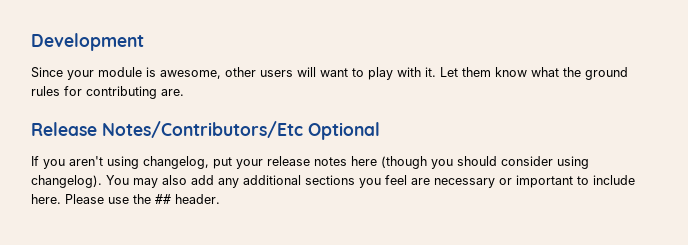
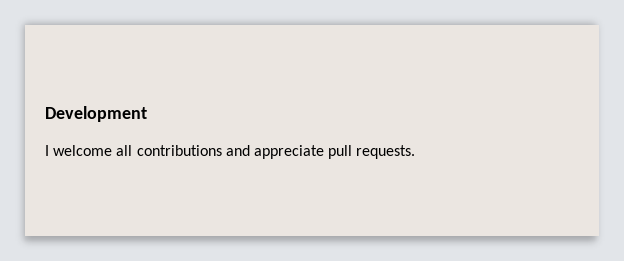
[31,67,628,80] [31,86,184,99] [31,121,380,140] [31,156,589,169] [31,175,635,188] [31,194,220,204] Since your module is awesome, other users will want to play with it. Let them know what the ground rules for contributing are. // Release Notes/Contributors/Etc Optional // If you aren't using changelog, put your release notes here (though you should consider using changelog). You may also add any additional sections you feel are necessary or important to include here. Please use the ## header. -> [45,145,416,159] I welcome all contributions and appreciate pull requests.

